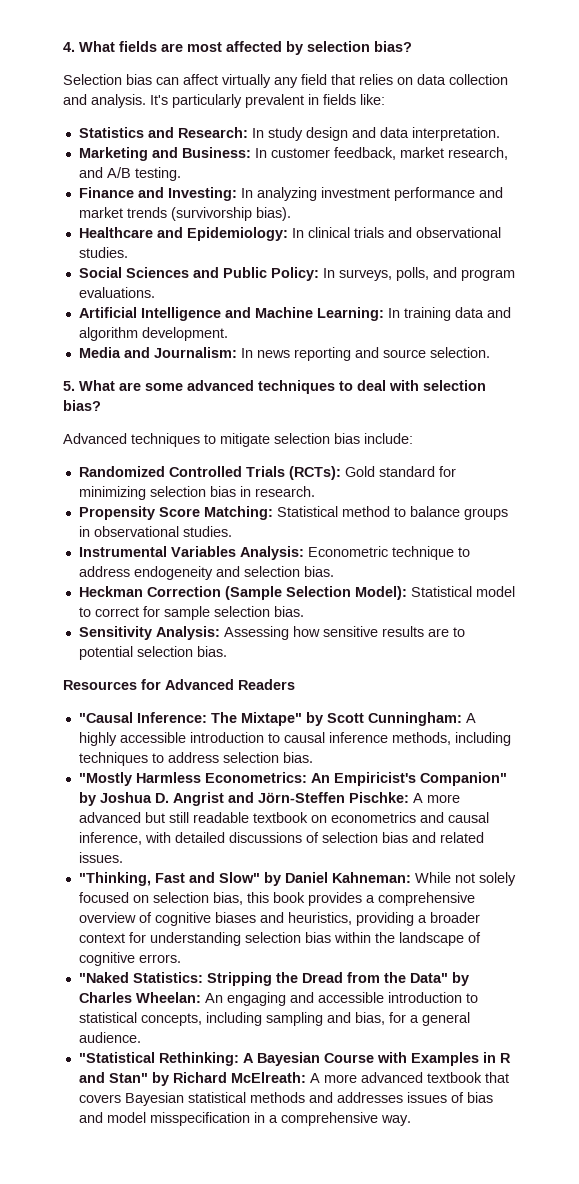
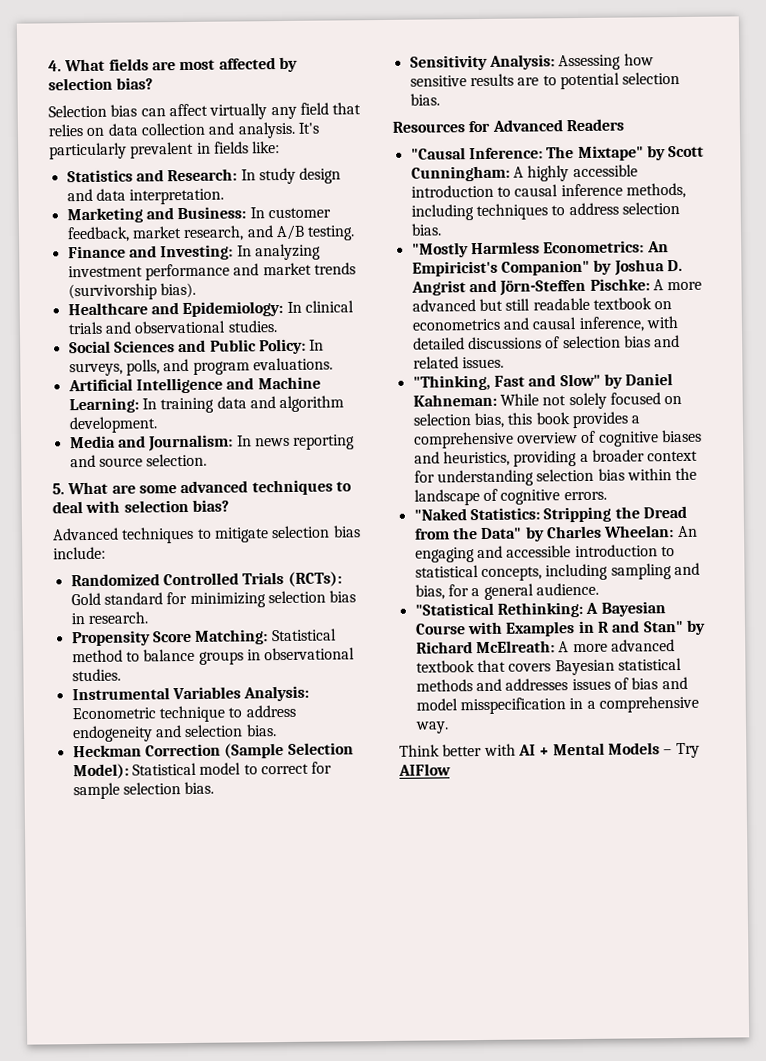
(411, 1120) none -> [399,742,700,759] [398,763,451,776] // Think better with AI + Mental Models – Try AIFlow

